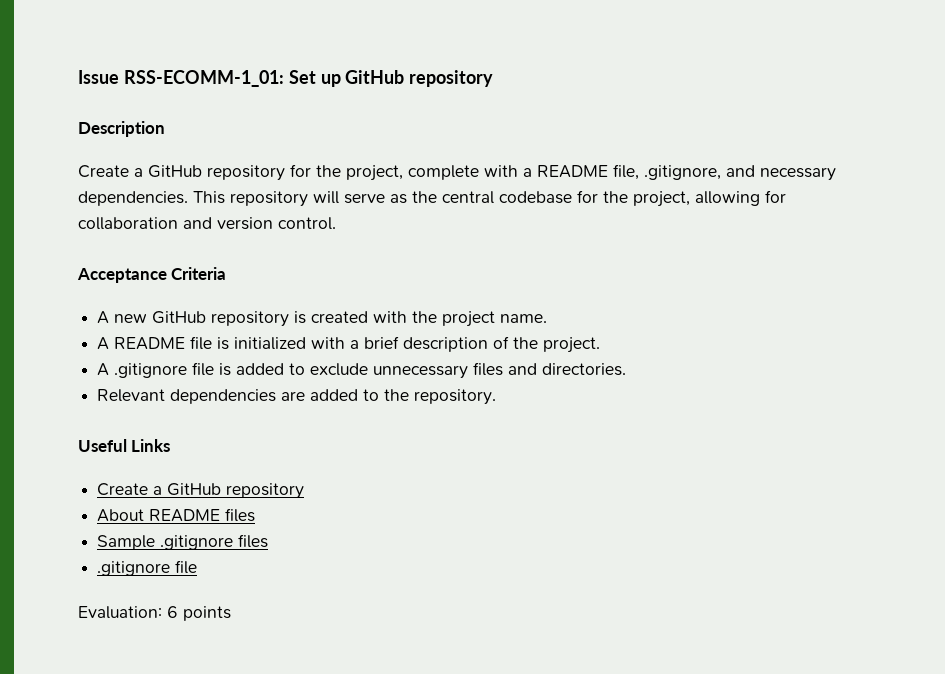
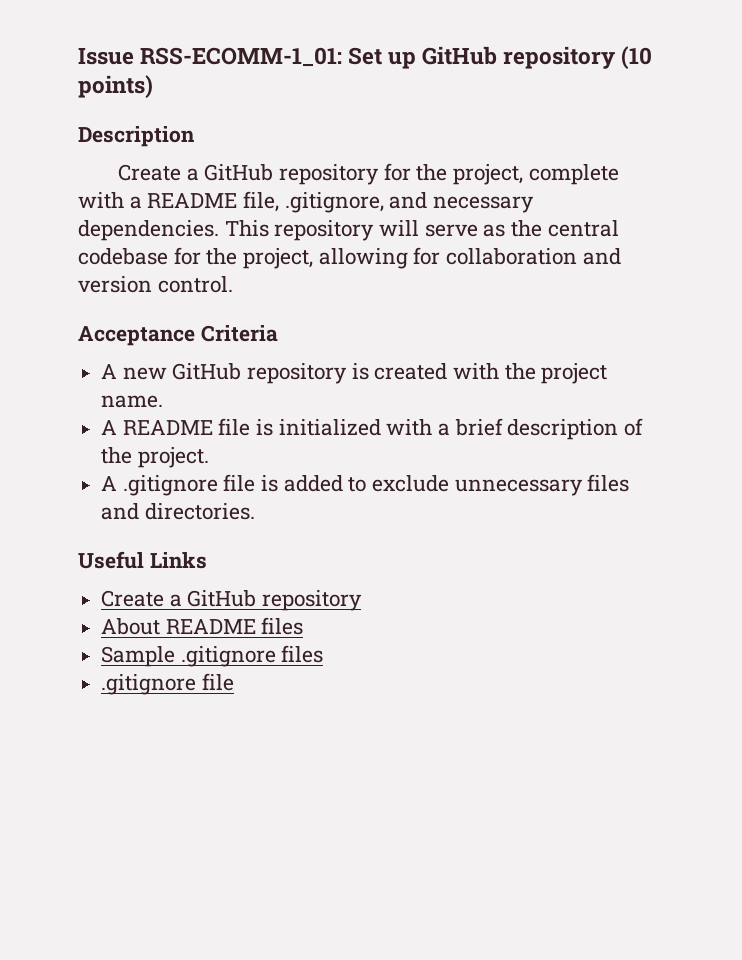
(494, 78) none -> [621,46,653,69] [78,75,153,98] (10 points)
[97,389,497,405] // Relevant dependencies are added to the repository. -> (255, 511) none
[78,606,231,621] // Evaluation: 6 points -> (234, 682) none

